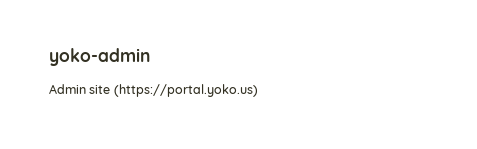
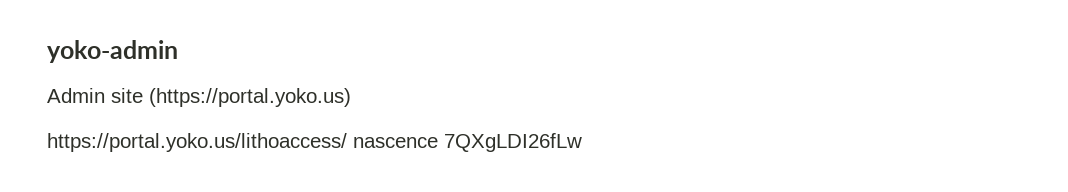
(258, 90) none -> [47,133,582,152] // https://portal.yoko.us/lithoaccess/ nascence 7QXgLDI26fLw

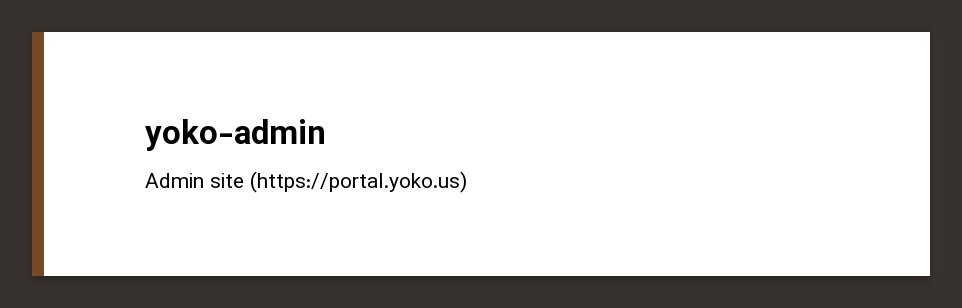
[47,133,582,152] // https://portal.yoko.us/lithoaccess/ nascence 7QXgLDI26fLw -> (467, 182) none

